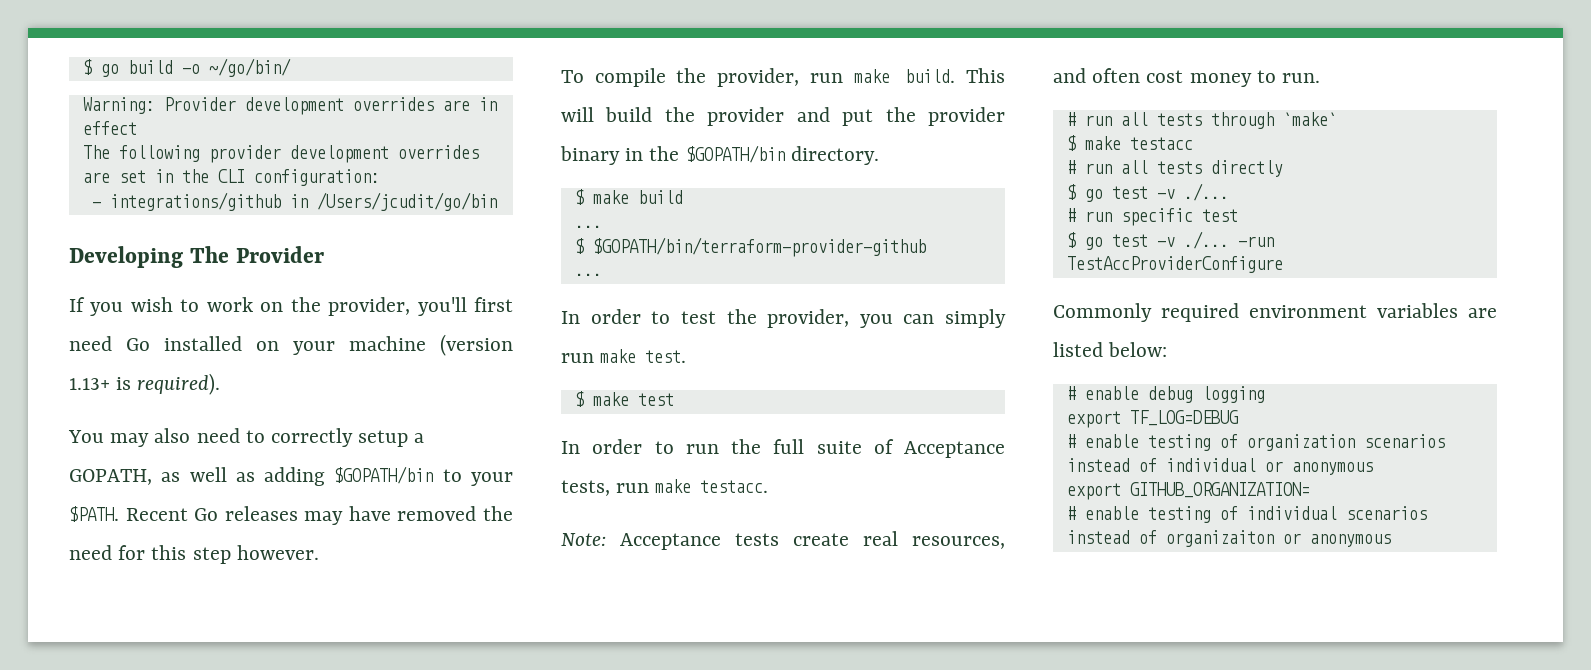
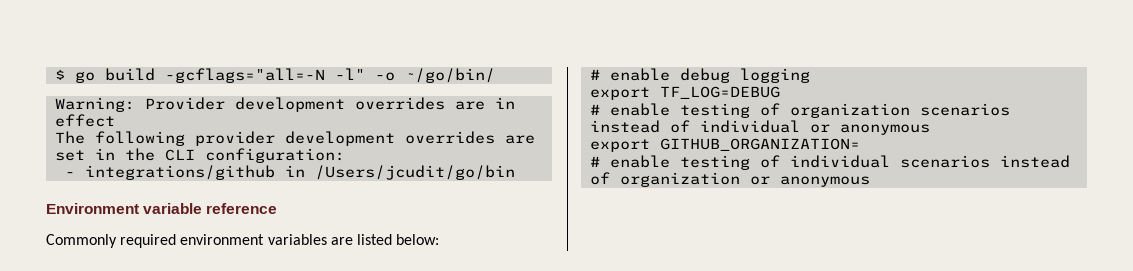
(173, 67) none -> [165,68,366,83] -gcflags="all=-N -l"
[69,246,324,268] [69,297,513,316] [69,334,513,356] [69,373,221,395] [68,428,425,447] [69,466,513,486] [69,506,513,525] [69,545,319,564] [561,68,1005,87] [561,107,1005,126] [560,145,879,165] [574,189,683,205] [574,225,602,228] [574,237,926,257] [574,273,602,276] [561,309,1006,328] [561,349,687,363] [574,391,674,407] [561,439,1005,458] [561,479,769,496] [561,531,1005,550] [1053,68,1321,87] [1066,112,1337,129] [1066,135,1193,151] [1066,160,1283,177] [1066,183,1229,202] [1066,208,1238,226] [1066,231,1274,250] [1066,256,1283,273] Developing The Provider // If you wish to work on the provider, you'll first need Go installed on your machine (version 1.13+ is required). // You may also need to correctly setup a GOPATH, as well as adding $GOPATH/bin to your $PATH. Recent Go releases may have removed the need for this step however. // To compile the provider, run make build. This will build the provider and put the provider binary in the $GOPATH/bin directory. // $ make build // ... // $ $GOPATH/bin/terraform-provider-github // ... // In order to test the provider, you can simply run make test. // $ make test // In order to run the full suite of Acceptance tests, run make testacc. // Note: Acceptance tests create real resources, and often cost money to run. // # run all tests through `make` // $ make testacc // # run all tests directly // $ go test -v ./... // # run specific test // $ go test -v ./... -run TestAccProviderConfigure -> [46,203,278,214] Environment variable reference
[1165,530,1274,547] organizaiton -> [620,172,741,187] organization

